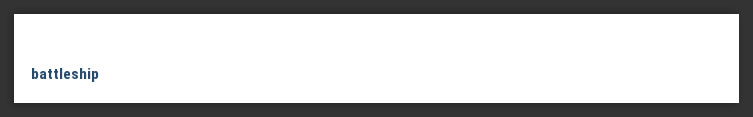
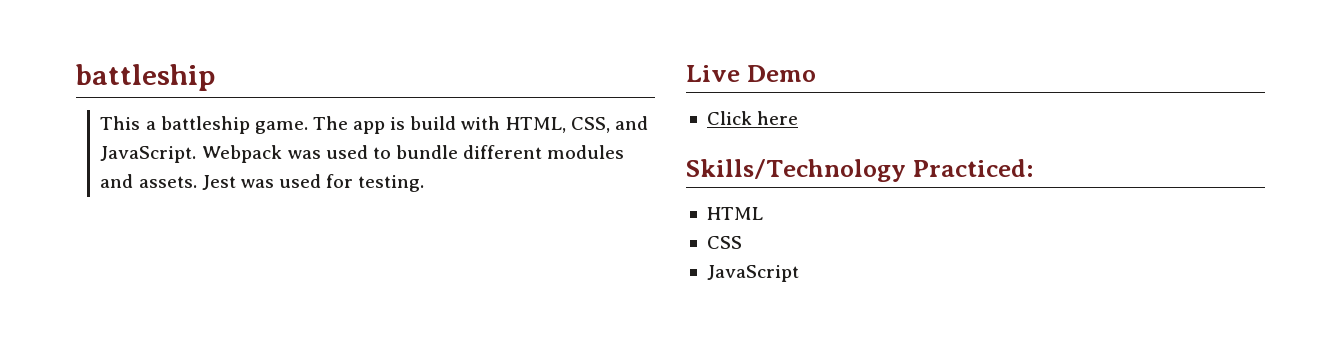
[31,68,99,82] battleship -> [76,64,216,91] [100,116,648,134] [100,145,625,163] [100,174,425,192] [686,65,816,82] [706,111,799,125] [686,159,1034,182] [706,207,763,220] [706,236,742,249] [706,265,799,282] battleship // This a battleship game. The app is build with HTML, CSS, and JavaScript. Webpack was used to bundle different modules and assets. Jest was used for testing. // Live Demo // Click here // Skills/Technology Practiced: // HTML // CSS // JavaScript

